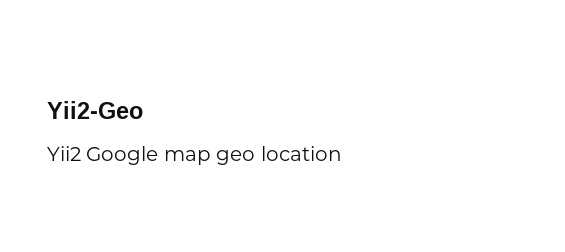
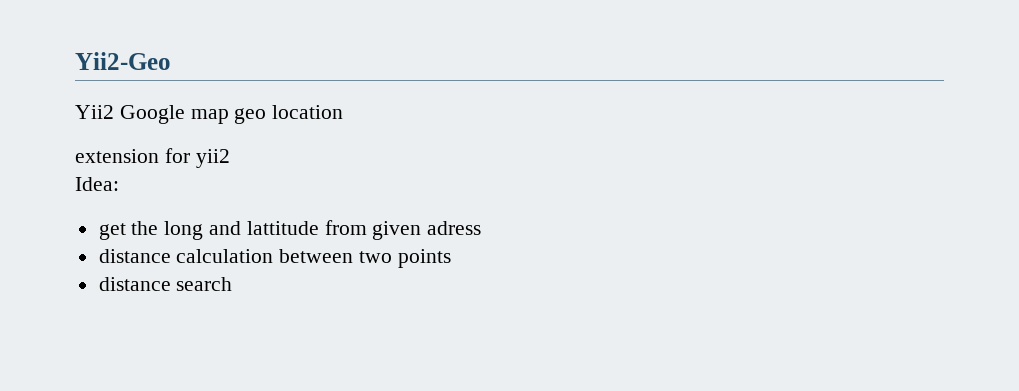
(342, 153) none -> [75,148,230,168] [75,177,119,191] [98,220,482,240] [98,249,451,268] [98,277,233,291] // extension for yii2 // Idea: // get the long and lattitude from given adress // distance calculation between two points // distance search

